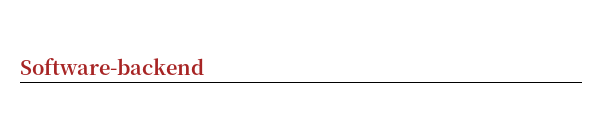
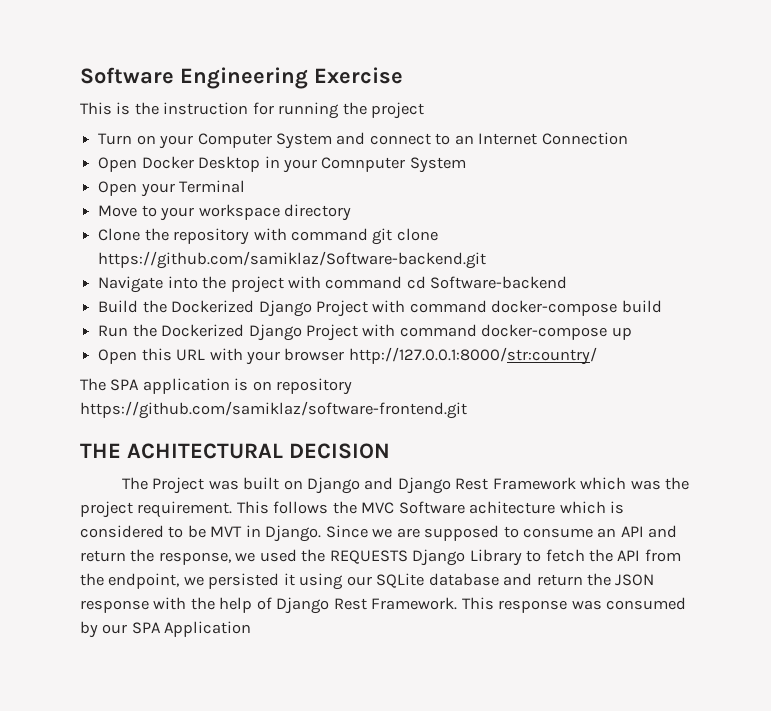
[20,58,204,75] Software-backend -> [80,67,403,89] [80,102,425,119] [98,132,628,149] [98,156,466,173] [98,180,246,197] [98,204,351,221] [98,228,438,245] [98,251,487,269] [98,276,568,293] [98,300,662,317] [98,324,632,341] [98,347,597,365] [80,378,353,395] [80,401,467,419] [80,443,390,459] [121,477,690,494] [80,501,625,518] [80,525,678,542] [80,549,681,566] [80,573,655,590] [80,597,687,614] [80,621,252,638] Software Engineering Exercise // This is the instruction for running the project // Turn on your Computer System and connect to an Internet Connection // Open Docker Desktop in your Comnputer System // Open your Terminal // Move to your workspace directory // Clone the repository with command git clone https://github.com/samiklaz/Software-backend.git // Navigate into the project with command cd Software-backend // Build the Dockerized Django Project with command docker-compose build // Run the Dockerized Django Project with command docker-compose up // Open this URL with your browser http://127.0.0.1:8000/str:country/ // The SPA application is on repository https://github.com/samiklaz/software-frontend.git // THE ACHITECTURAL DECISION // The Project was built on Django and Django Rest Framework which was the project requirement. This follows the MVC Software achitecture which is considered to be MVT in Django. Since we are supposed to consume an API and return the response, we used the REQUESTS Django Library to fetch the API from the endpoint, we persisted it using our SQLite database and return the JSON response with the help of Django Rest Framework. This response was consumed by our SPA Application

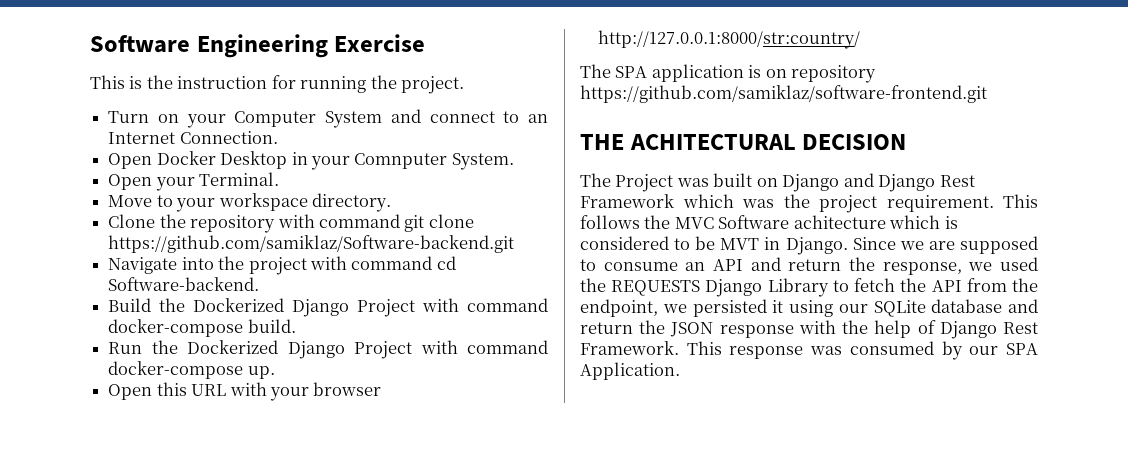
[371,102,425,119] project -> [401,76,465,94] project.
[541,132,628,145] Connection -> [179,131,278,144] Connection.
[409,157,466,173] System -> [451,153,514,170] System.
[179,180,246,193] Terminal -> [199,172,280,186] Terminal.
[283,204,351,221] directory -> [311,193,391,212] directory.
[430,276,568,289] Software-backend -> [108,277,260,291] Software-backend.
[621,300,662,313] build -> [247,319,296,333] build.
[611,327,632,340] up -> [247,366,275,379] up.
[164,621,252,637] Application -> [580,362,680,380] Application.

